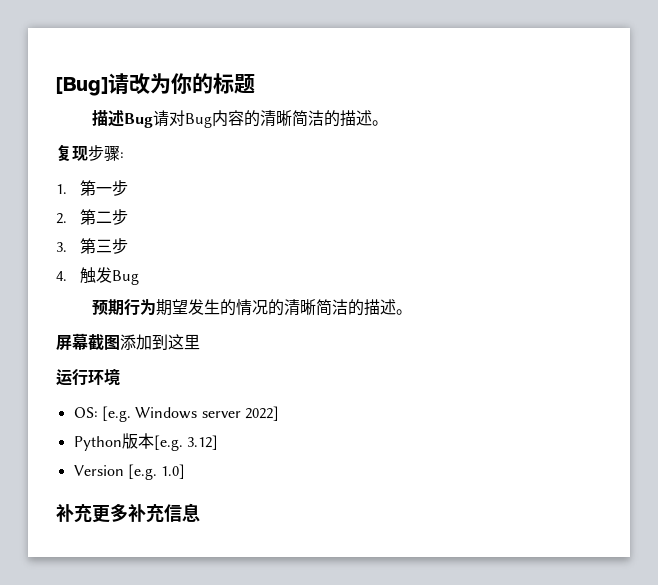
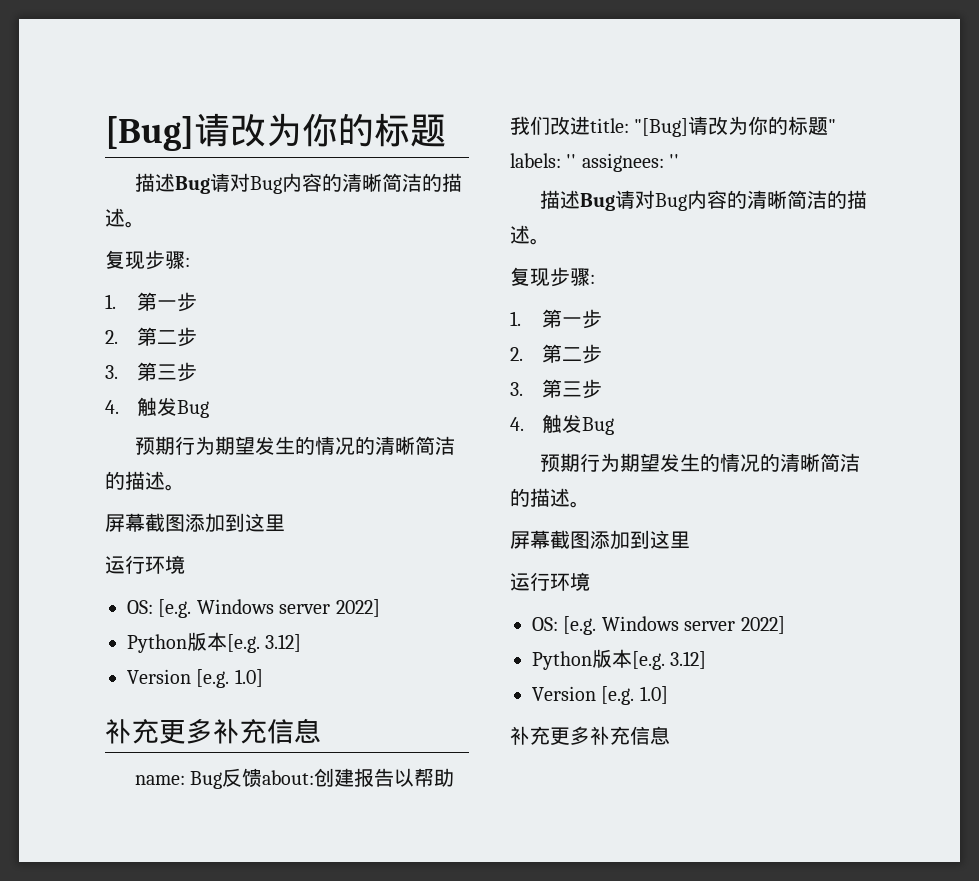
(200, 512) none -> [134,768,455,789] [510,116,837,137] [510,153,680,172] [539,190,867,211] [510,225,550,245] [510,267,595,287] [510,309,602,329] [510,344,602,364] [510,379,602,399] [510,414,614,435] [539,453,860,472] [510,488,590,508] [510,530,690,550] [510,572,590,591] [532,616,785,635] [532,649,707,670] [532,686,668,705] [510,726,670,745] // name: Bug反馈about:创建报告以帮助我们改进title: "[Bug]请改为你的标题" labels: '' assignees: '' // 描述Bug请对Bug内容的清晰简洁的描述。 // 复现步骤: // 1.第一步 // 2.第二步 // 3.第三步 // 4.触发Bug // 预期行为期望发生的情况的清晰简洁的描述。 // 屏幕截图添加到这里 // 运行环境 // OS: [e.g. Windows server 2022] // Python版本[e.g. 3.12] // Version [e.g. 1.0] // 补充更多补充信息

